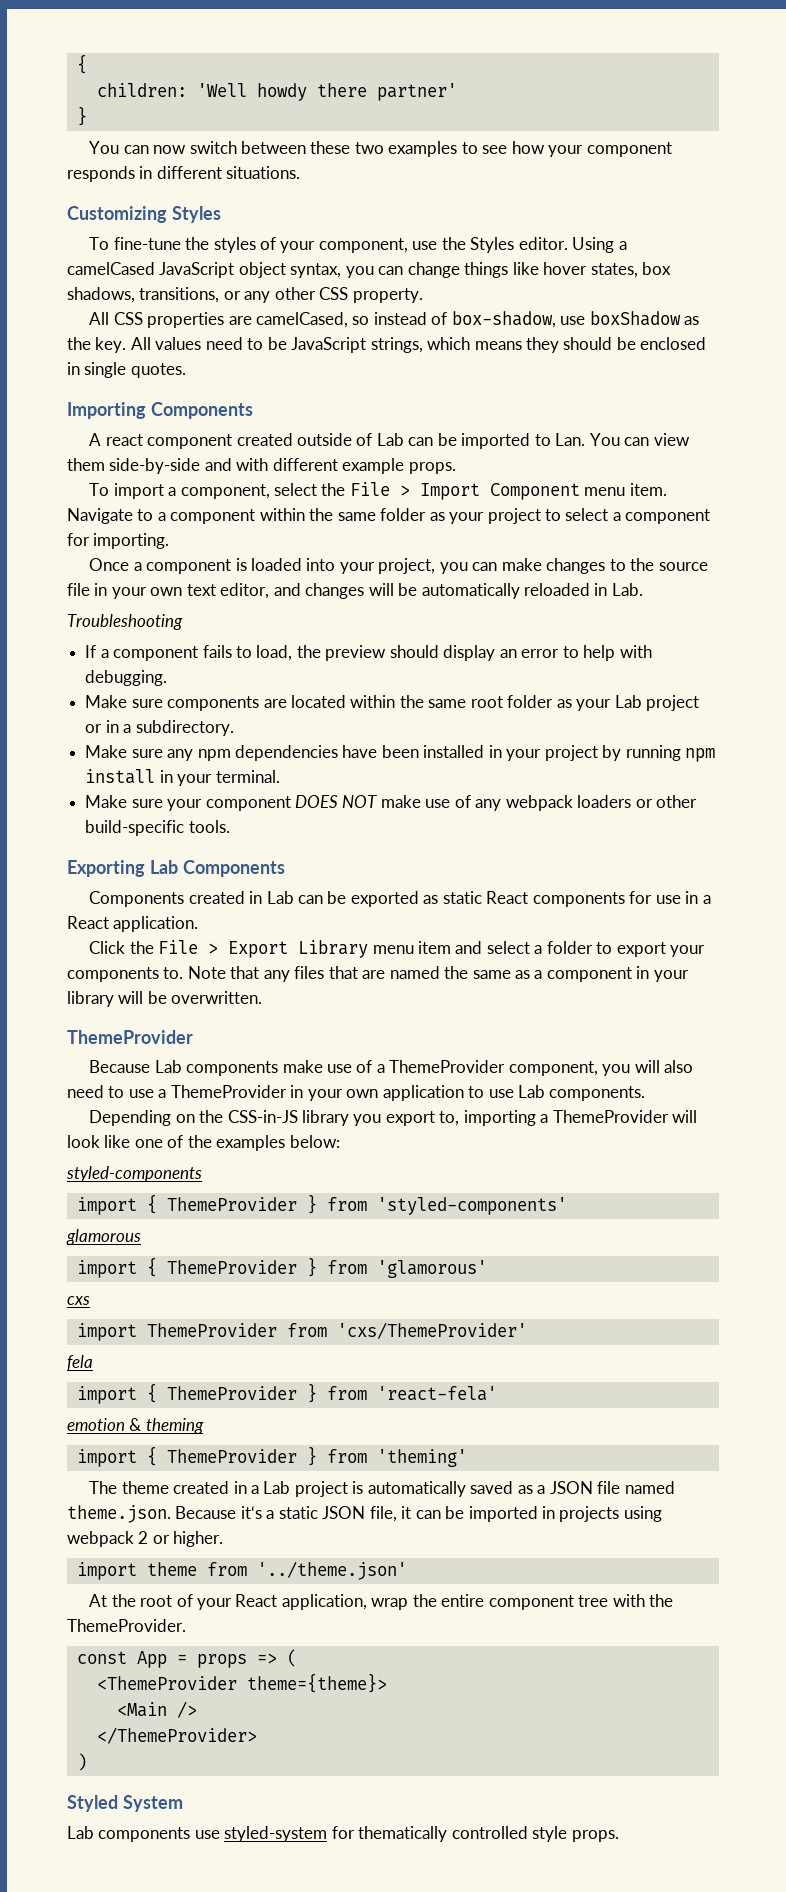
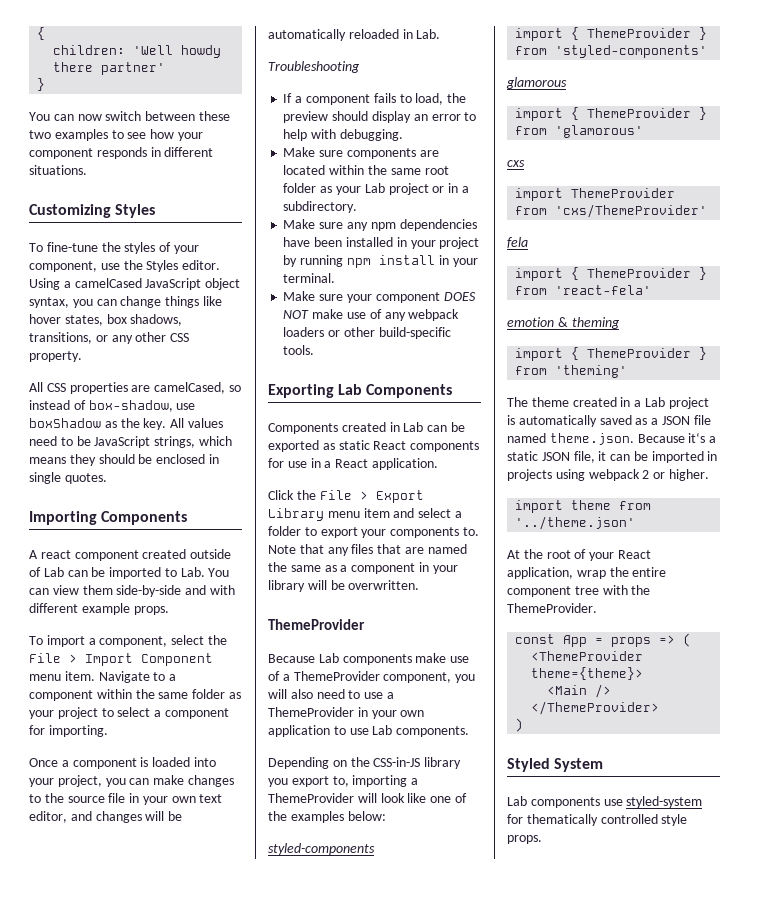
[555,433,586,446] Lan. -> [180,567,205,577] Lab.

